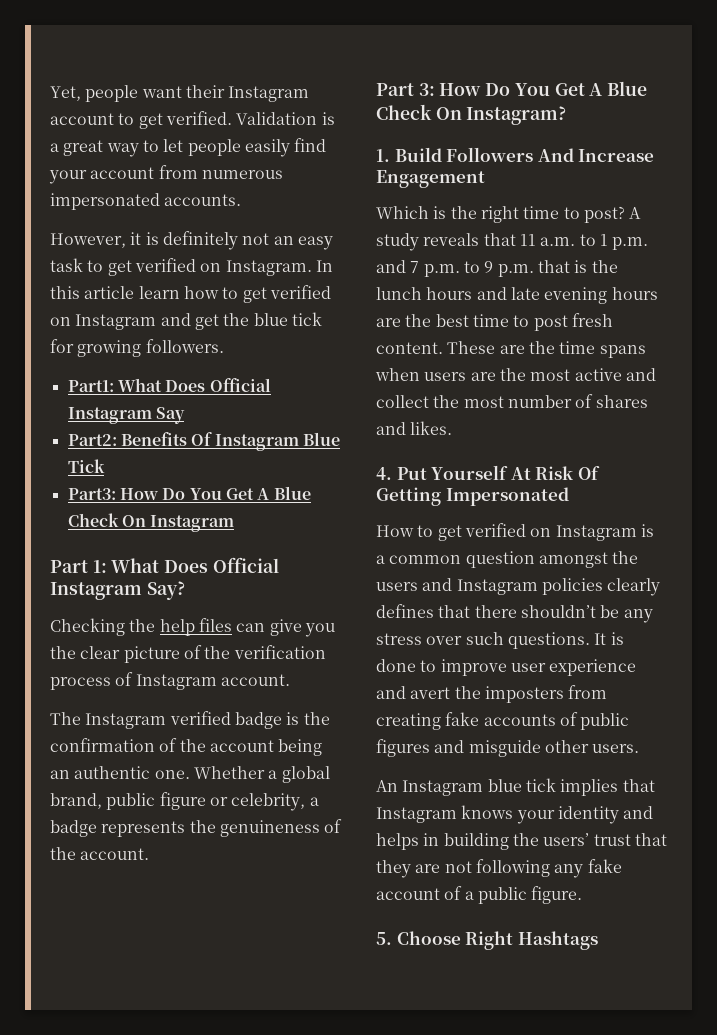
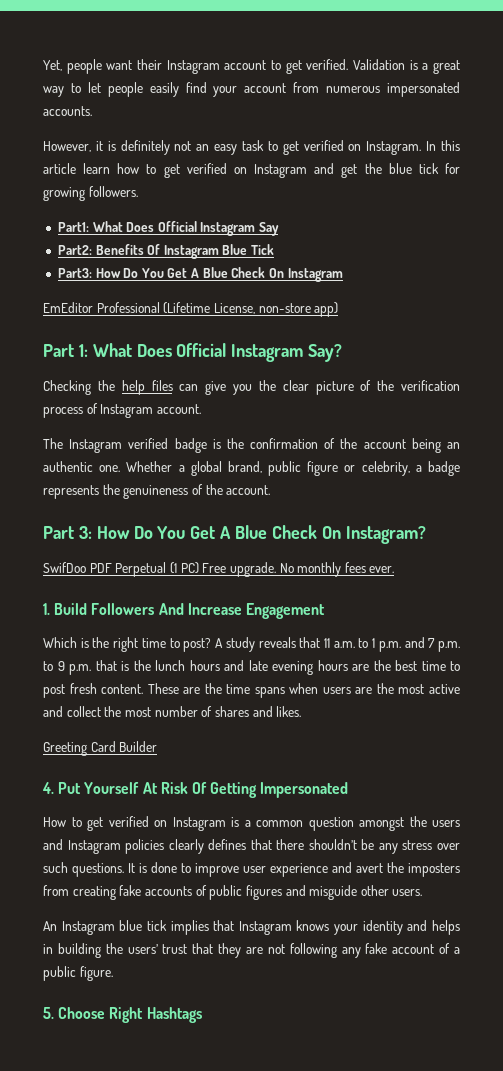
(235, 523) none -> [43,302,339,317] // EmEditor Professional (Lifetime License, non-store app)
(567, 115) none -> [43,562,395,577] // SwifDoo PDF Perpetual (1 PC) Free upgrade. No monthly fees ever.
(453, 428) none -> [43,741,158,756] // Greeting Card Builder

